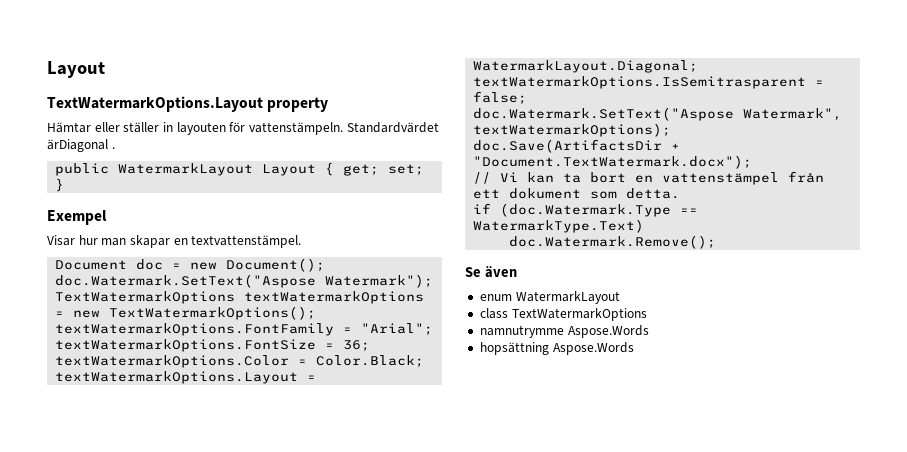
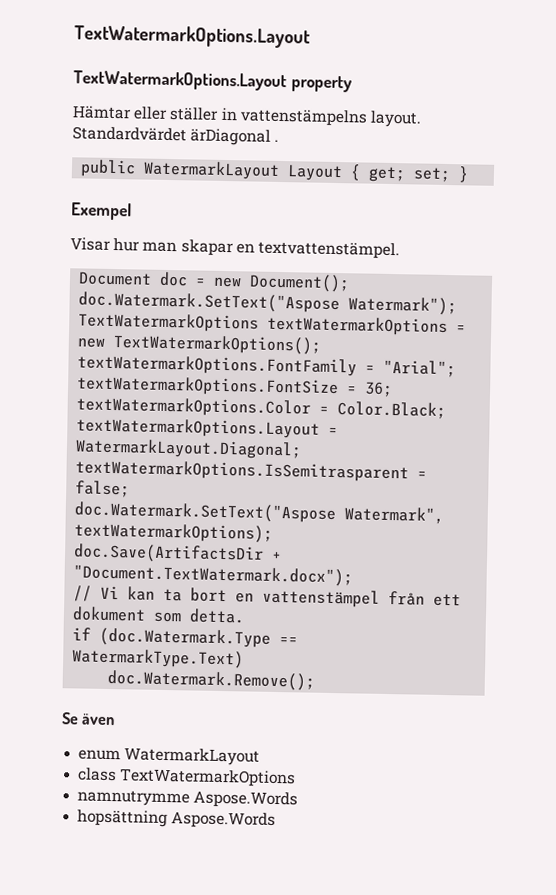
[47,61,105,78] Layout -> [74,24,311,49] TextWatermarkOptions.Layout
[176,122,343,135] layouten för vattenstämpeln. -> [239,108,422,128] vattenstämpelns layout.

